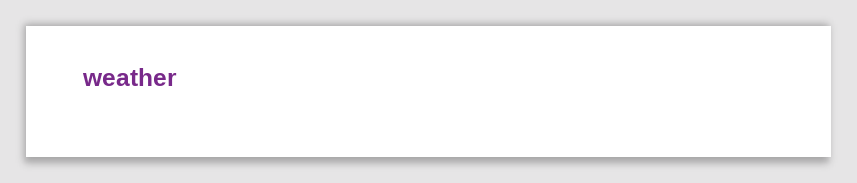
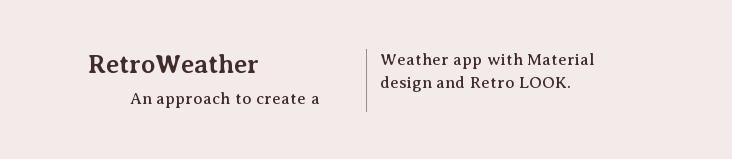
[82,68,177,86] weather -> [88,54,259,73] [129,92,320,108] [380,53,595,69] [380,76,572,92] RetroWeather // An approach to create a Weather app with Material design and Retro LOOK.

